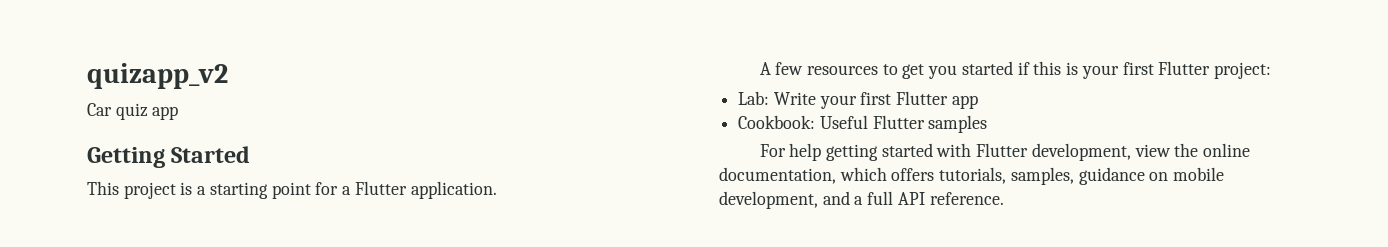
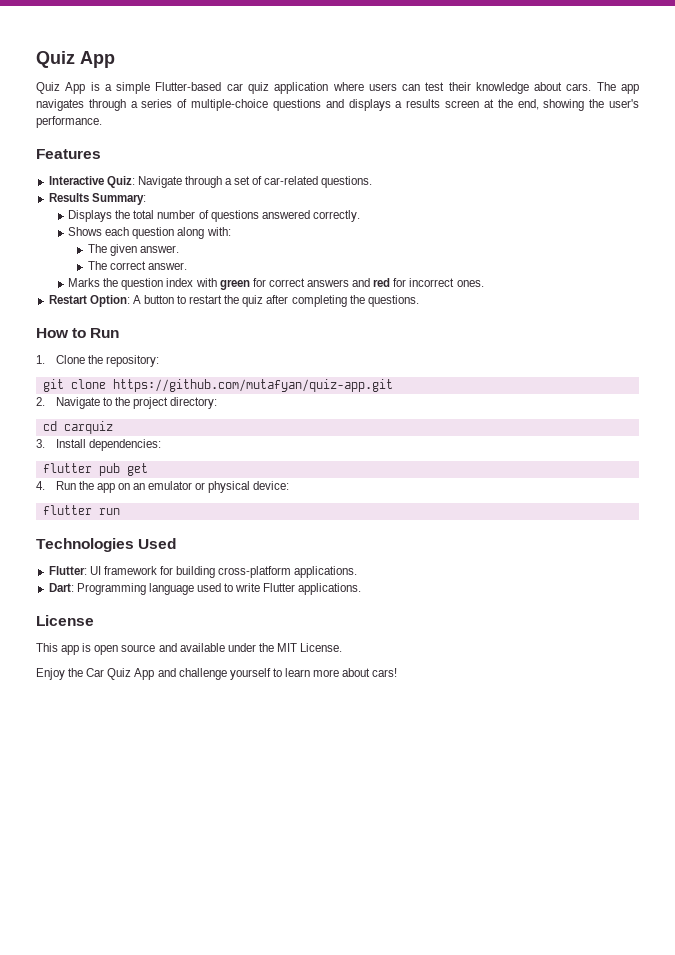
[87,63,228,89] [87,103,179,120] [87,146,251,168] [87,181,497,199] [759,61,1271,79] [738,91,978,109] [738,115,988,133] [759,143,1251,161] [719,167,1225,185] [719,191,1004,209] quizapp_v2 // Car quiz app // Getting Started // This project is a starting point for a Flutter application. // A few resources to get you started if this is your first Flutter project: // Lab: Write your first Flutter app // Cookbook: Useful Flutter samples // For help getting started with Flutter development, view the online documentation, which offers tutorials, samples, guidance on mobile development, and a full API reference. -> [36,51,115,68] [36,82,639,94] [36,99,639,111] [36,116,102,128] [36,149,101,159] [48,176,373,188] [48,193,146,205] [68,210,360,222] [68,227,231,239] [87,244,179,256] [87,261,187,270] [68,278,484,290] [48,295,419,307] [36,328,120,338] [36,355,159,367] [42,379,393,392] [36,397,217,409] [42,421,113,434] [36,439,161,451] [42,463,148,476] [36,481,290,493] [42,505,120,515] [36,538,177,552] [48,566,358,578] [48,583,362,595] [36,615,94,626] [36,643,343,655] [36,668,398,680] Quiz App // Quiz App is a simple Flutter-based car quiz application where users can test their knowledge about cars. The app navigates through a series of multiple-choice questions and displays a results screen at the end, showing the user's performance. // Features // Interactive Quiz: Navigate through a set of car-related questions. // Results Summary: // Displays the total number of questions answered correctly. // Shows each question along with: // The given answer. // The correct answer. // Marks the question index with green for correct answers and red for incorrect ones. // Restart Option: A button to restart the quiz after completing the questions. // How to Run // 1. Clone the repository: // git clone https://github.com/mutafyan/quiz-app.git // 2. Navigate to the project directory: // cd carquiz // 3. Install dependencies: // flutter pub get // 4. Run the app on an emulator or physical device: // flutter run // Technologies Used // Flutter: UI framework for building cross-platform applications. // Dart: Programming language used to write Flutter applications. // License // This app is open source and available under the MIT License. // Enjoy the Car Quiz App and challenge yourself to learn more about cars!

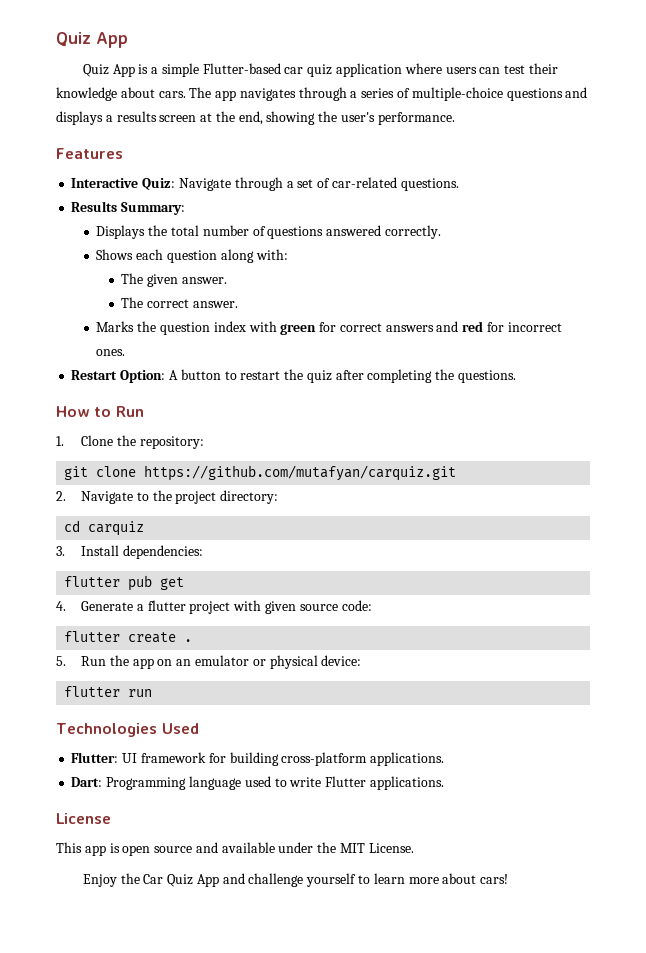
[112,379,393,392] https://github.com/mutafyan/quiz-app.git -> [144,465,457,481] https://github.com/mutafyan/carquiz.git
(45, 485) none -> [81,600,372,614] [64,631,193,643] [56,656,66,666] Generate a flutter project with given source code: // flutter create . // 5.

